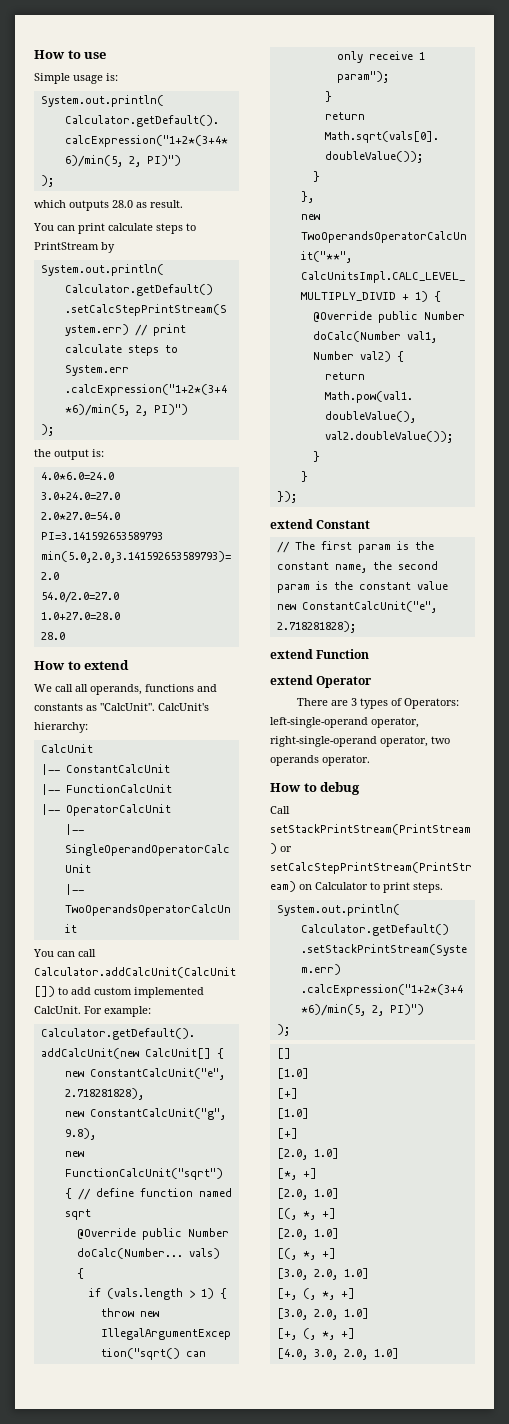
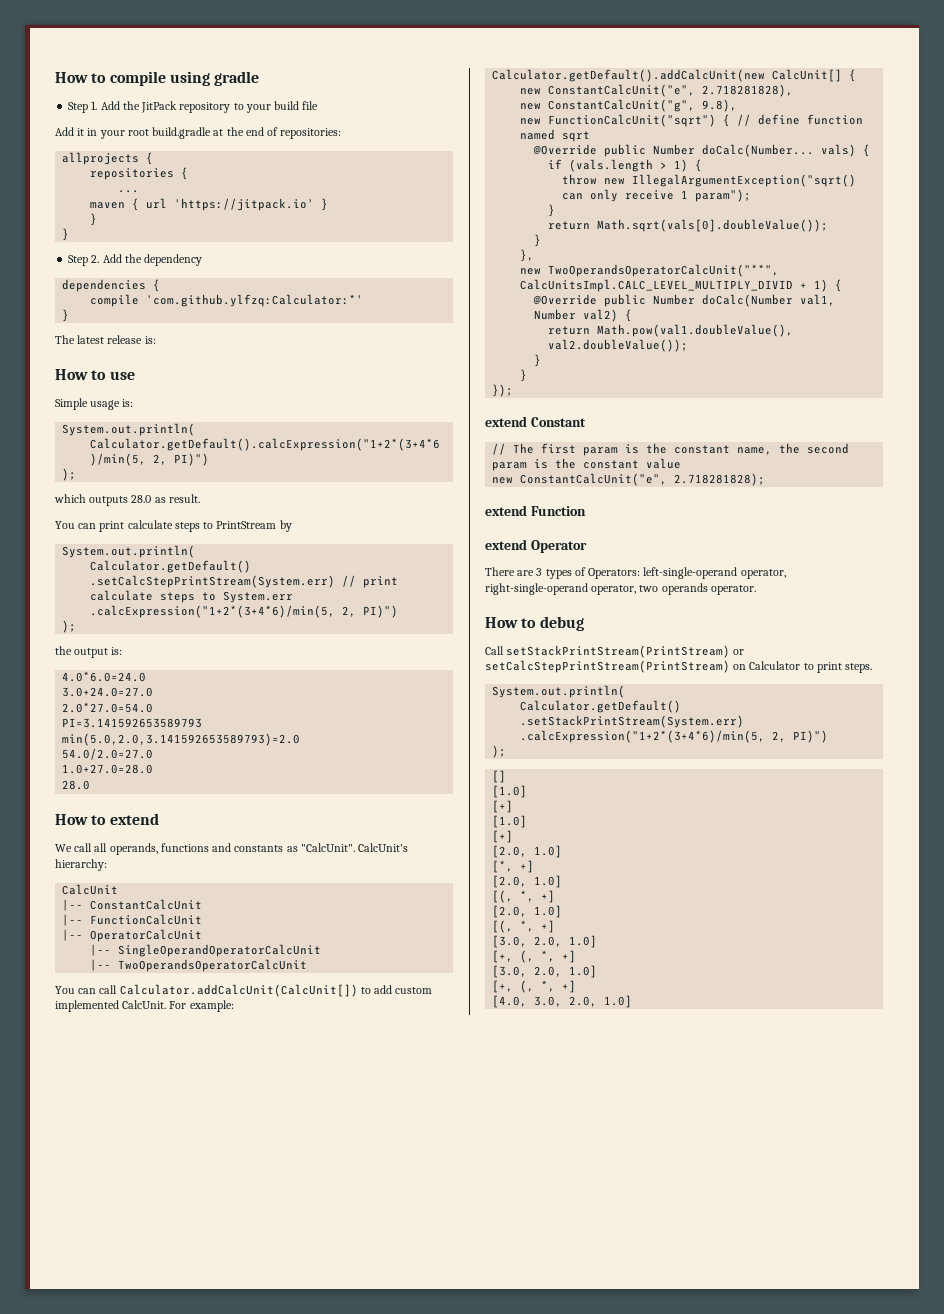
[34,50,81,59] How to -> [55,71,260,86] [68,101,319,113] [55,127,342,139] [62,152,154,165] [90,167,189,180] [118,190,140,193] [90,198,329,211] [90,213,98,226] [62,228,70,241] [68,254,203,266] [62,279,161,292] [90,294,364,307] [62,309,70,322] [55,335,156,344] [55,369,107,380] How to compile using gradle // Step 1. Add the JitPack repository to your build file // Add it in your root build.gradle at the end of repositories: // allprojects { // repositories { // ... // maven { url 'https://jitpack.io' } // } // } // Step 2. Add the dependency // dependencies { // compile 'com.github.ylfzq:Calculator:*' // } // The latest release is: // How to

